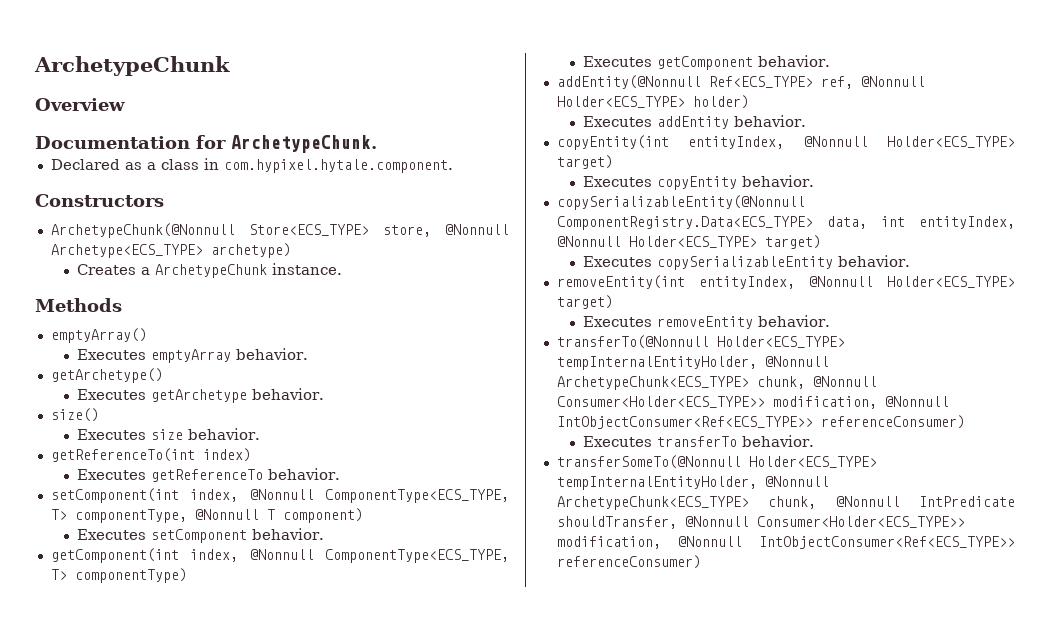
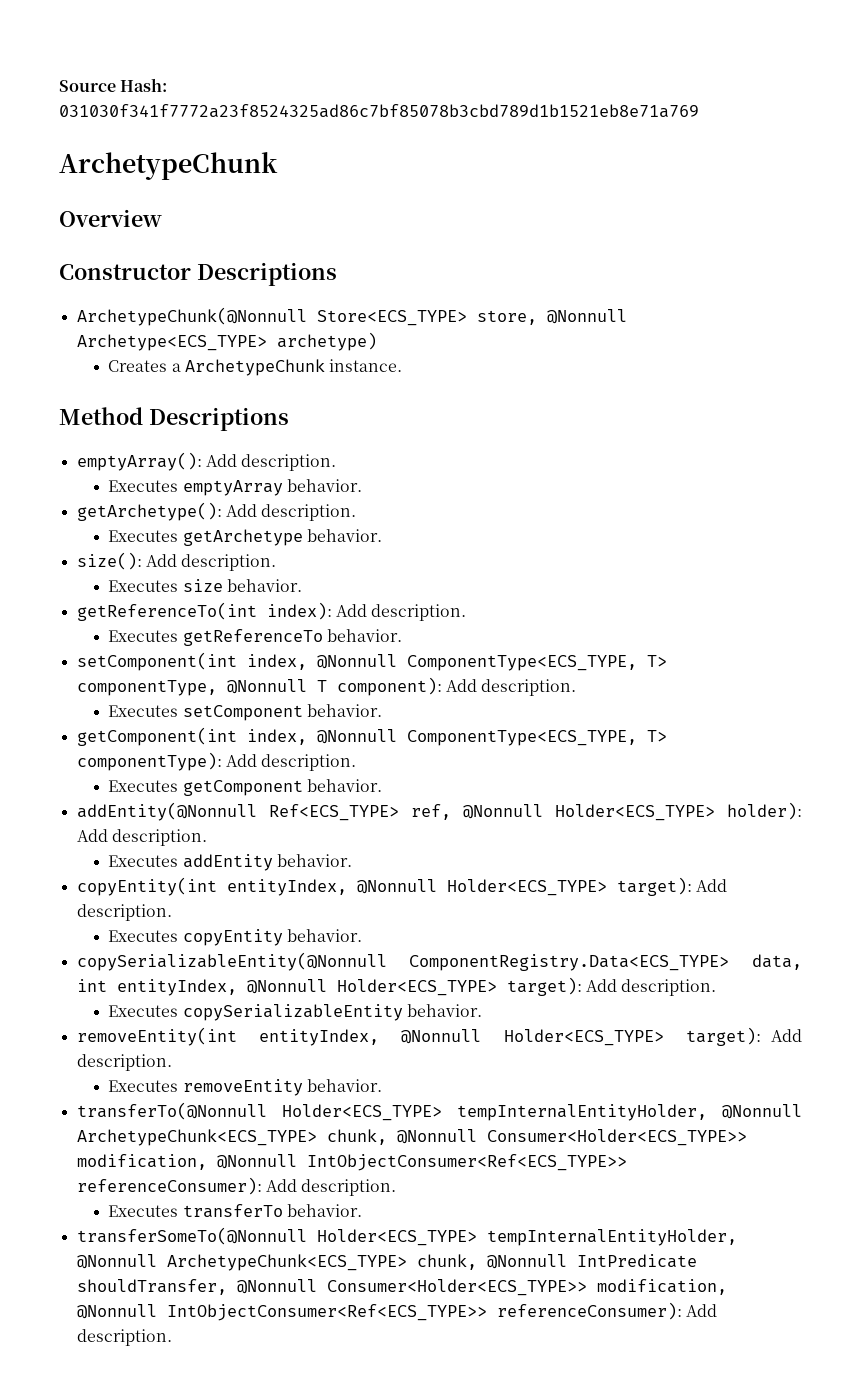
(34, 66) none -> [59,78,168,92] [59,104,699,118] Source Hash: 031030f341f7772a23f8524325ad86c7bf85078b3cbd789d1b1521eb8e71a769 //
[35,135,377,153] [50,158,453,173] [35,194,164,207] Documentation for ArchetypeChunk. // Declared as a class in com.hypixel.hytale.component. // Constructors -> [59,262,337,286] Constructor Descriptions
[35,298,122,312] [50,328,147,343] Methods // emptyArray() -> [59,407,289,431] [76,452,337,471] Method Descriptions // emptyArray(): Add description.
[50,368,163,383] getArchetype() -> [76,502,357,521] getArchetype(): Add description.
[50,408,99,422] size() -> [76,552,277,571] size(): Add description.
[202,448,251,462] index) -> [266,602,467,621] index): Add description.
[282,508,363,523] component) -> [336,677,577,696] component): Add description.
[74,568,187,583] componentType) -> [76,752,357,771] componentType): Add description.
[692,95,749,109] holder) -> [726,802,802,820] [76,829,207,846] holder): Add description.
[556,155,613,169] target) -> [616,877,727,896] [76,904,172,921] target): Add description.
[764,235,821,249] target) -> [506,977,717,996] target): Add description.
[556,295,613,309] target) -> [686,1027,802,1046] [76,1054,172,1071] target): Add description.
[820,415,965,429] referenceConsumer) -> [76,1177,397,1196] referenceConsumer): Add description.
[556,555,701,569] referenceConsumer) -> [496,1302,717,1320] [76,1329,172,1346] referenceConsumer): Add description.

